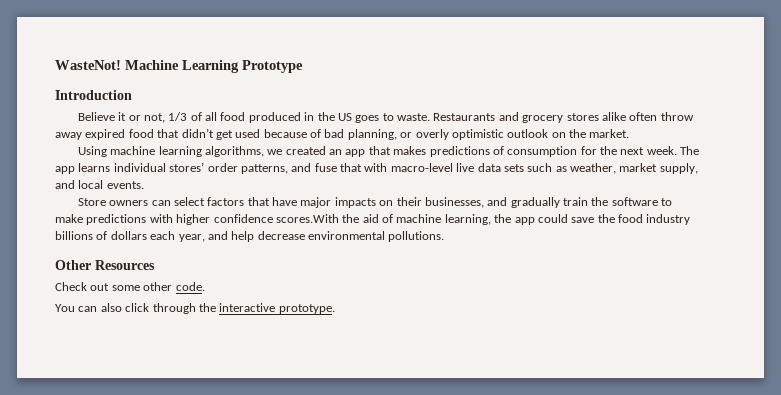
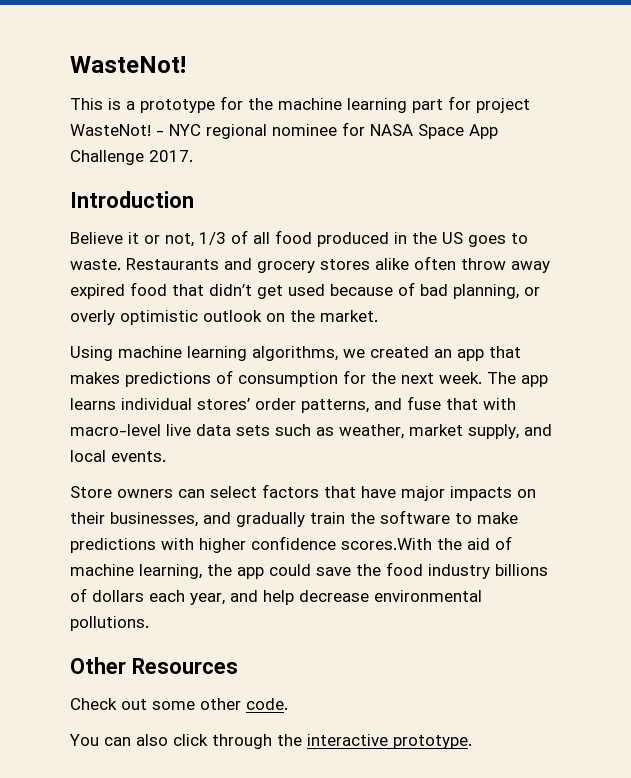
[55,60,303,73] WasteNot! Machine Learning Prototype -> [70,56,186,73] [70,96,530,113] [70,122,498,139] [70,150,193,165] WasteNot! // This is a prototype for the machine learning part for project WasteNot! - NYC regional nominee for NASA Space App Challenge 2017.

